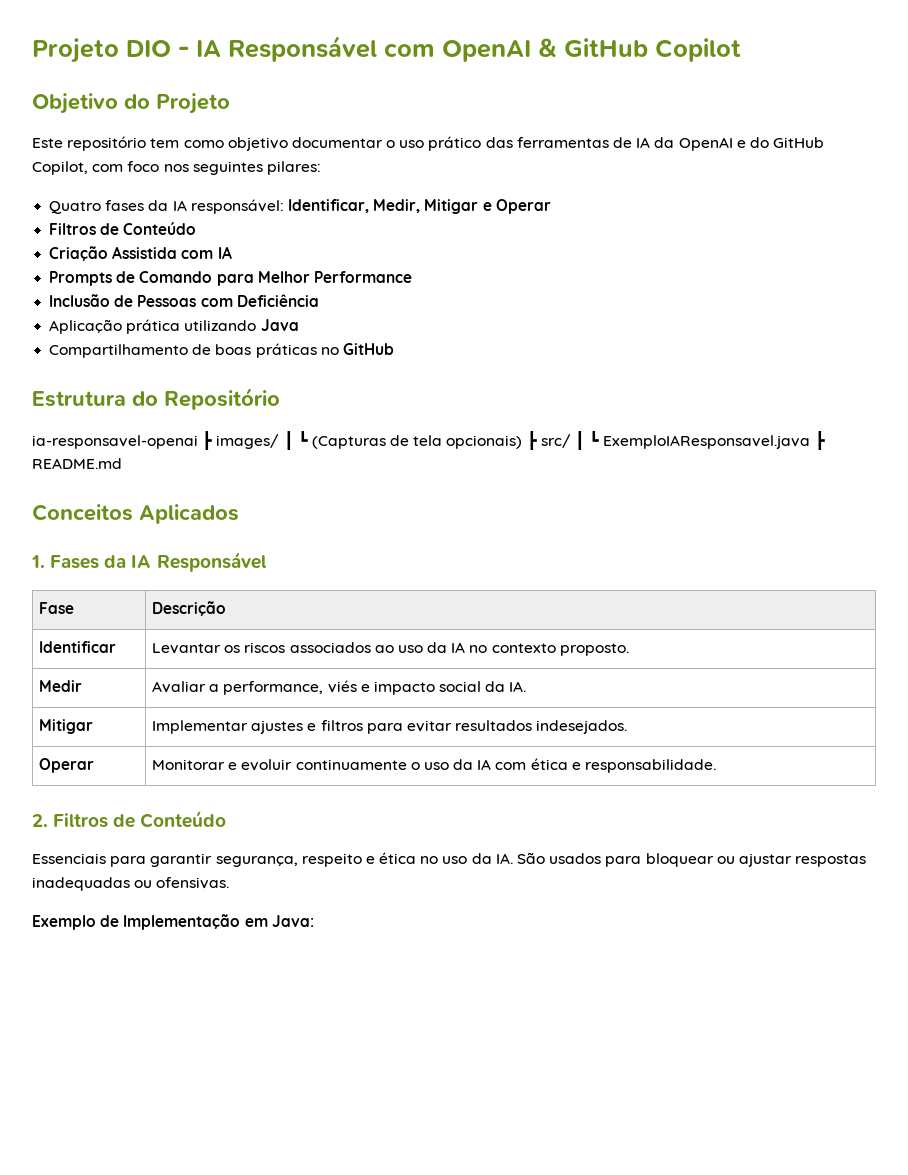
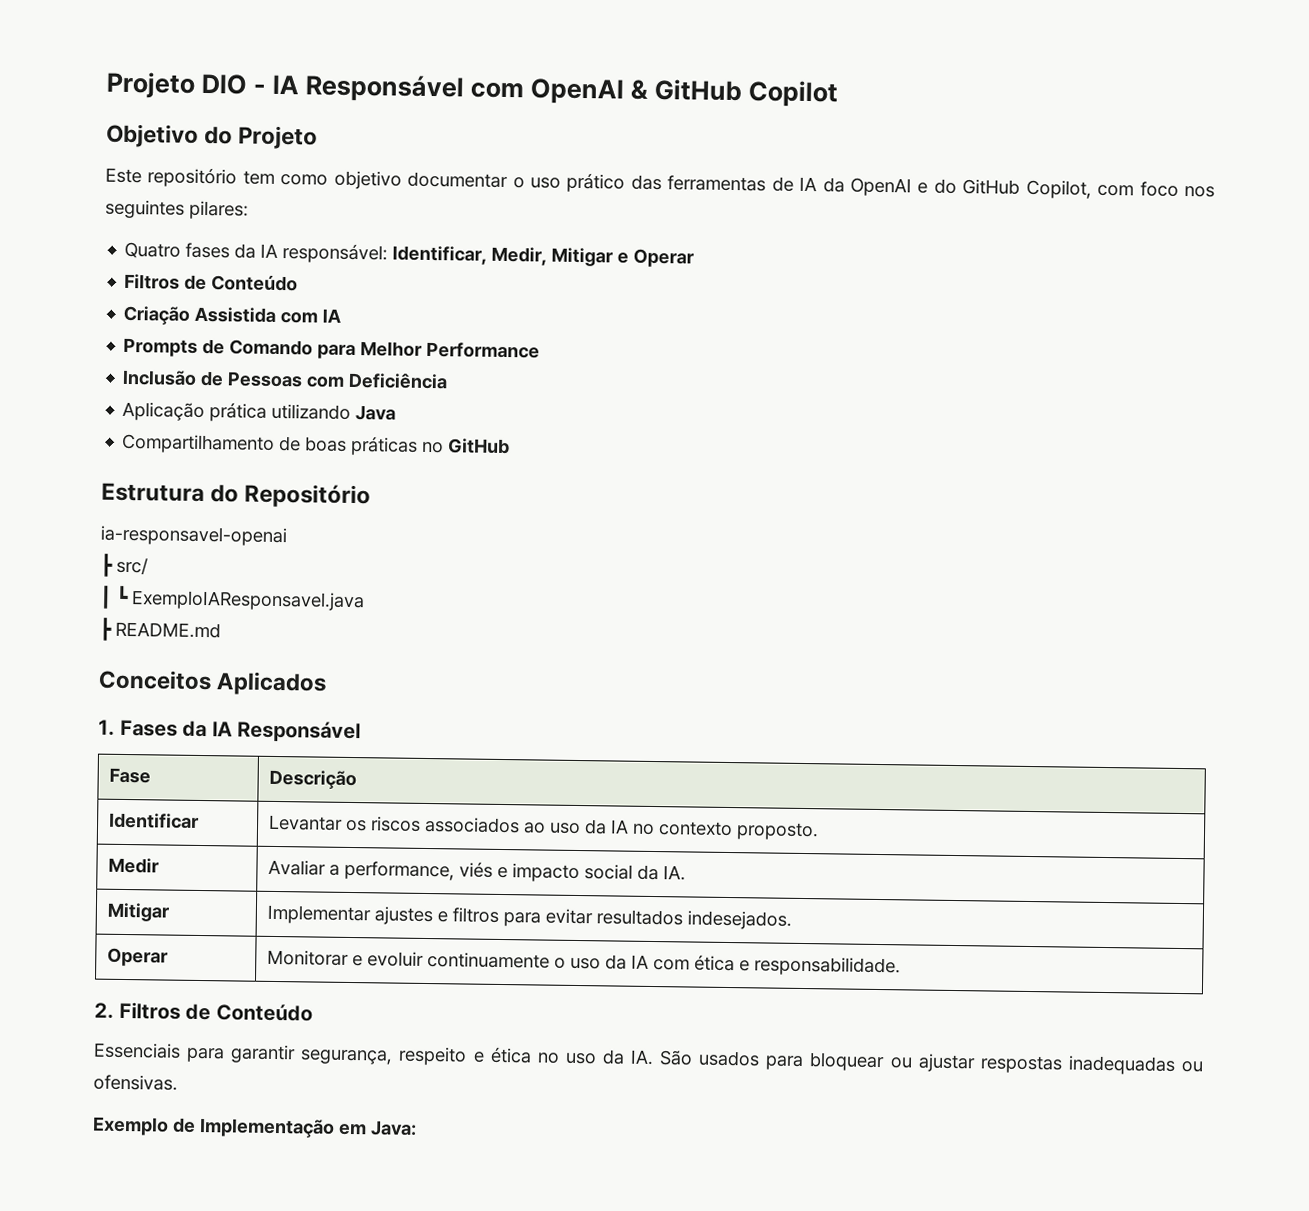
[202,430,523,450] ┣ images/ ┃ ┗ (Capturas de tela opcionais) -> (287, 536) //
(571, 441) none -> (148, 566) //
(811, 442) none -> (365, 601) //

